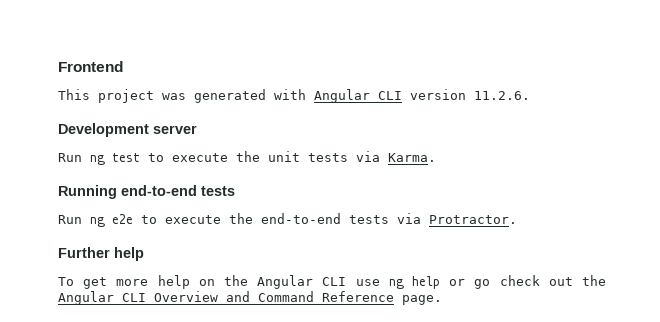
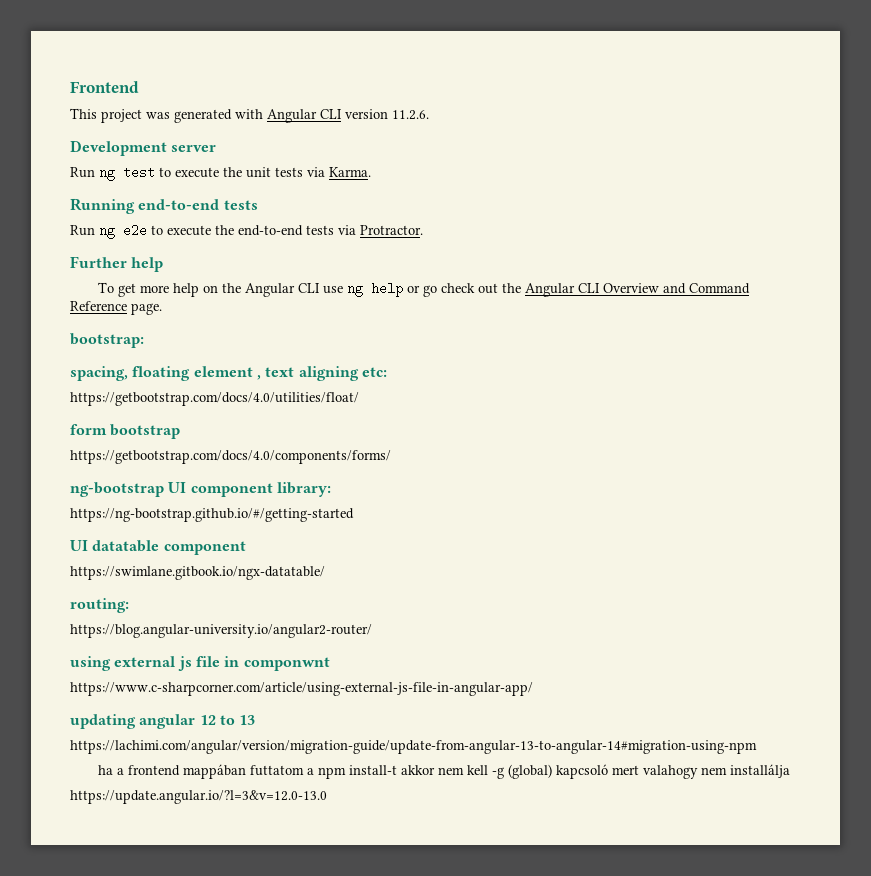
(442, 300) none -> [70,333,144,348] [70,366,387,381] [70,392,359,406] [70,424,181,439] [70,450,391,464] [70,482,331,497] [70,508,354,522] [70,540,246,555] [70,566,325,580] [70,598,129,613] [70,624,372,638] [70,656,330,671] [70,682,533,696] [70,714,256,729] [70,740,757,754] [98,764,791,779] [70,790,327,804] // bootstrap: // spacing, floating element , text aligning etc: // https://getbootstrap.com/docs/4.0/utilities/float/ // form bootstrap // https://getbootstrap.com/docs/4.0/components/forms/ // ng-bootstrap UI component library: // https://ng-bootstrap.github.io/#/getting-started // UI datatable component // https://swimlane.gitbook.io/ngx-datatable/ // routing: // https://blog.angular-university.io/angular2-router/ // using external js file in componwnt // https://www.c-sharpcorner.com/article/using-external-js-file-in-angular-app/ // updating angular 12 to 13 // https://lachimi.com/angular/version/migration-guide/update-from-angular-13-to-angular-14#migration-using-npm // ha a frontend mappában futtatom a npm install-t akkor nem kell -g (global) kapcsoló mert valahogy nem installálja // https://update.angular.io/?l=3&v=12.0-13.0

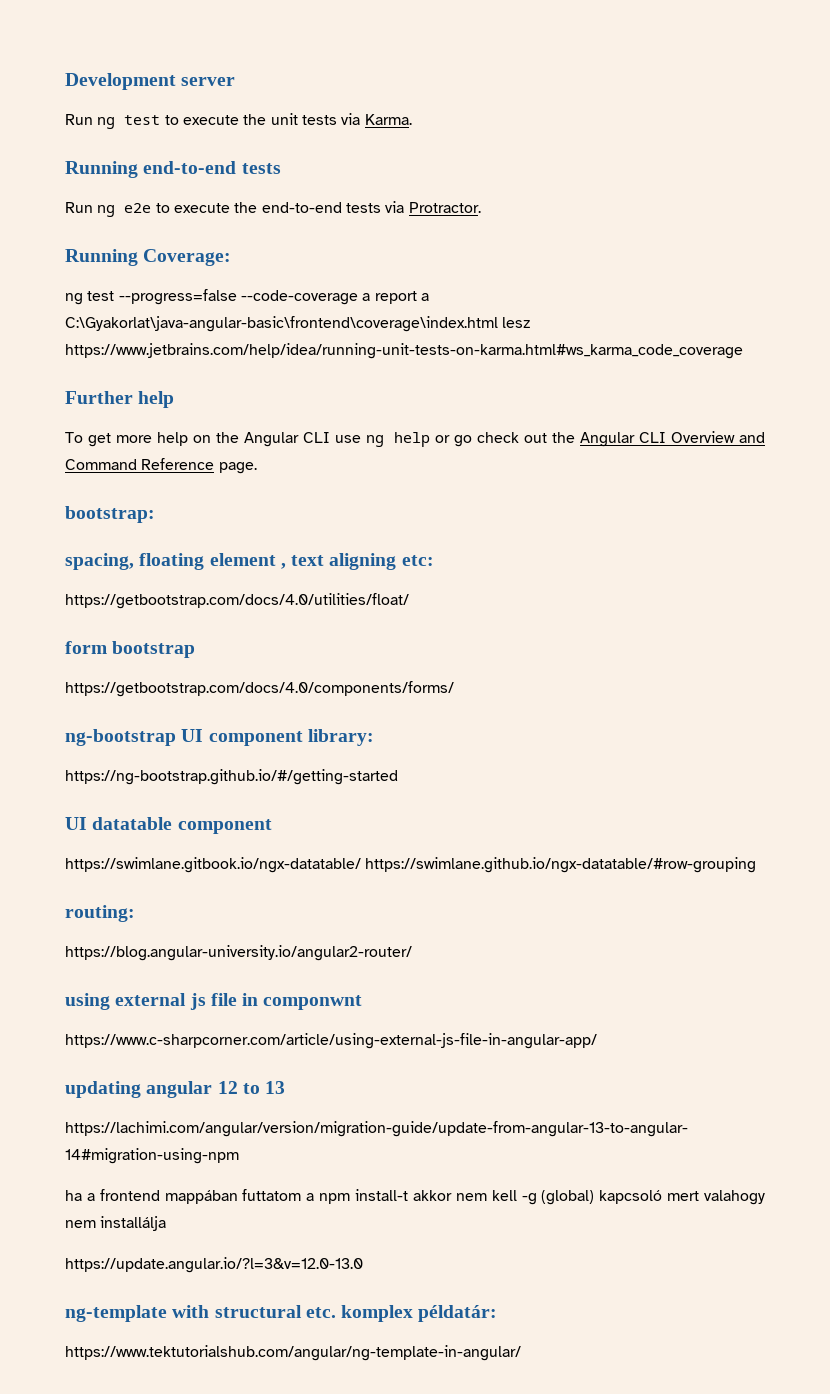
[70,81,139,93] [70,108,429,123] Frontend // This project was generated with Angular CLI version 11.2.6. // -> (65, 81) none
(423, 230) none -> [65,249,232,266] [65,289,429,305] [65,316,531,332] [65,343,743,359] // Running Coverage: // ng test --progress=false --code-coverage a report a C:\Gyakorlat\java-angular-basic\frontend\coverage\index.html lesz https://www.jetbrains.com/help/idea/running-unit-tests-on-karma.html#ws_karma_code_coverage
(325, 573) none -> [365,857,757,873] https://swimlane.github.io/ngx-datatable/#row-grouping
(327, 797) none -> [65,1305,498,1322] [65,1345,521,1361] // ng-template with structural etc. komplex példatár: // https://www.tektutorialshub.com/angular/ng-template-in-angular/

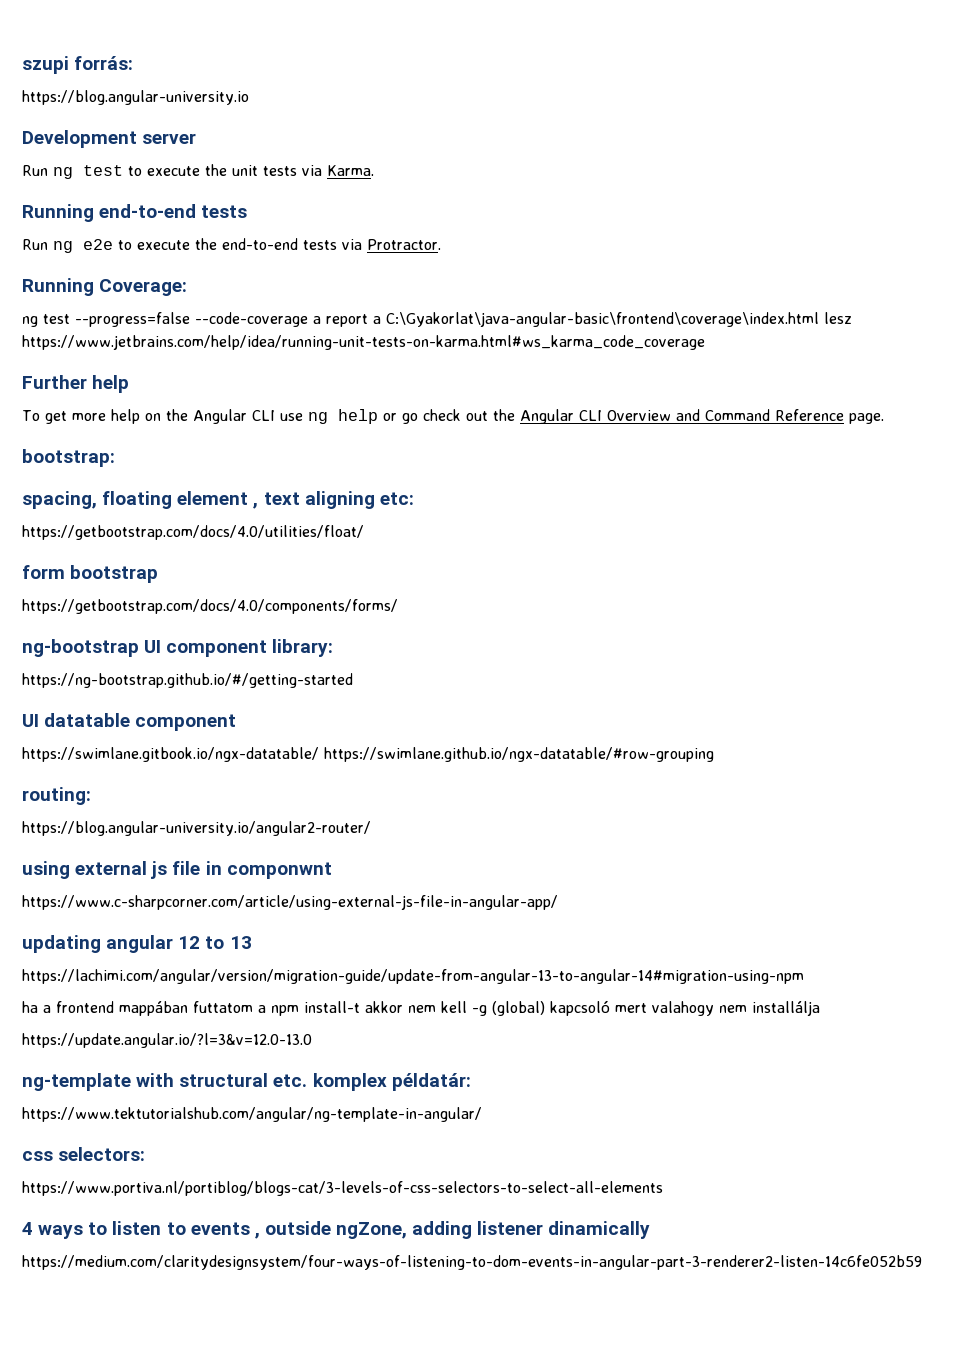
(65, 81) none -> [22,56,134,74] [22,90,249,105] szupi forrás: // https://blog.angular-university.io //
(521, 1353) none -> [22,1147,146,1161] [22,1181,663,1196] [22,1221,651,1239] [22,1255,922,1270] // css selectors: // https://www.portiva.nl/portiblog/blogs-cat/3-levels-of-css-selectors-to-select-all-elements // 4 ways to listen to events , outside ngZone, adding listener dinamically // https://medium.com/claritydesignsystem/four-ways-of-listening-to-dom-events-in-angular-part-3-renderer2-listen-14c6fe052b59

